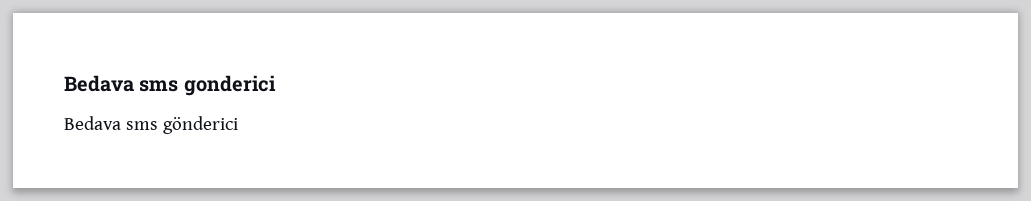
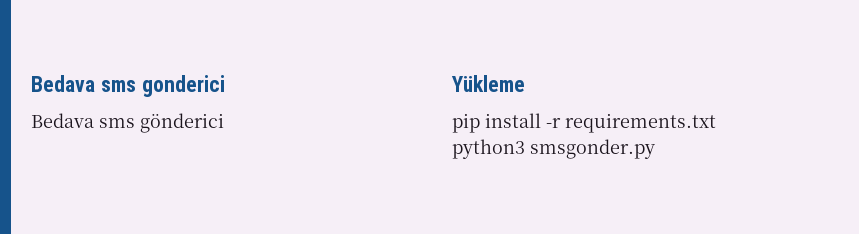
(238, 125) none -> [451,75,525,92] [452,113,716,133] [452,139,655,159] // Yükleme // pip install -r requirements.txt // python3 smsgonder.py

